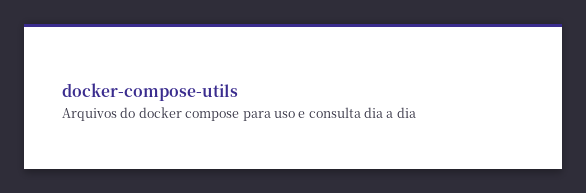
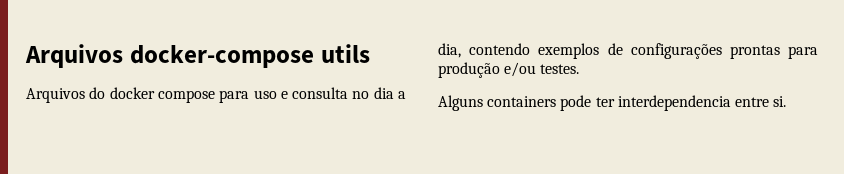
[62,83,238,101] docker-compose-utils -> [25,44,370,68] Arquivos docker-compose utils
(361, 112) none -> [352,91,370,99] no
[396,107,416,118] dia -> [438,43,818,59] [438,62,580,78] [438,95,787,111] dia, contendo exemplos de configurações prontas para produção e/ou testes. // Alguns containers pode ter interdependencia entre si.

